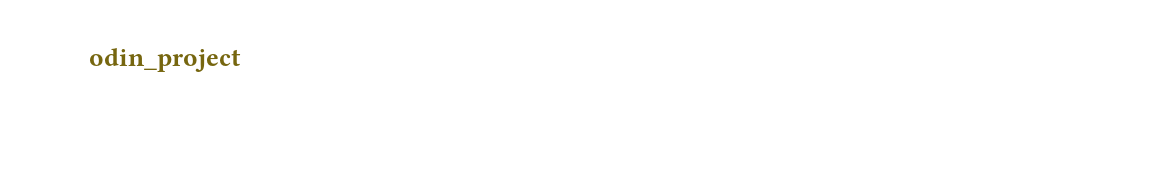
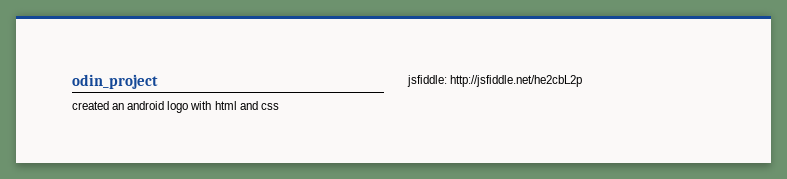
(241, 60) none -> [72,101,279,113] [407,75,583,87] // created an android logo with html and css // jsfiddle: http://jsfiddle.net/he2cbL2p

